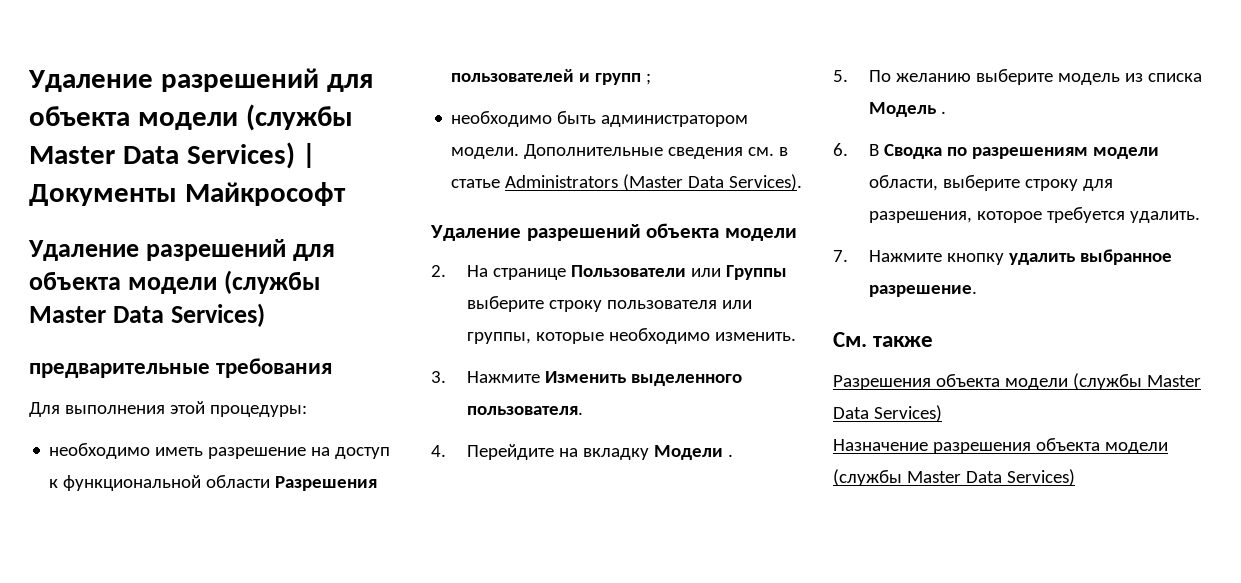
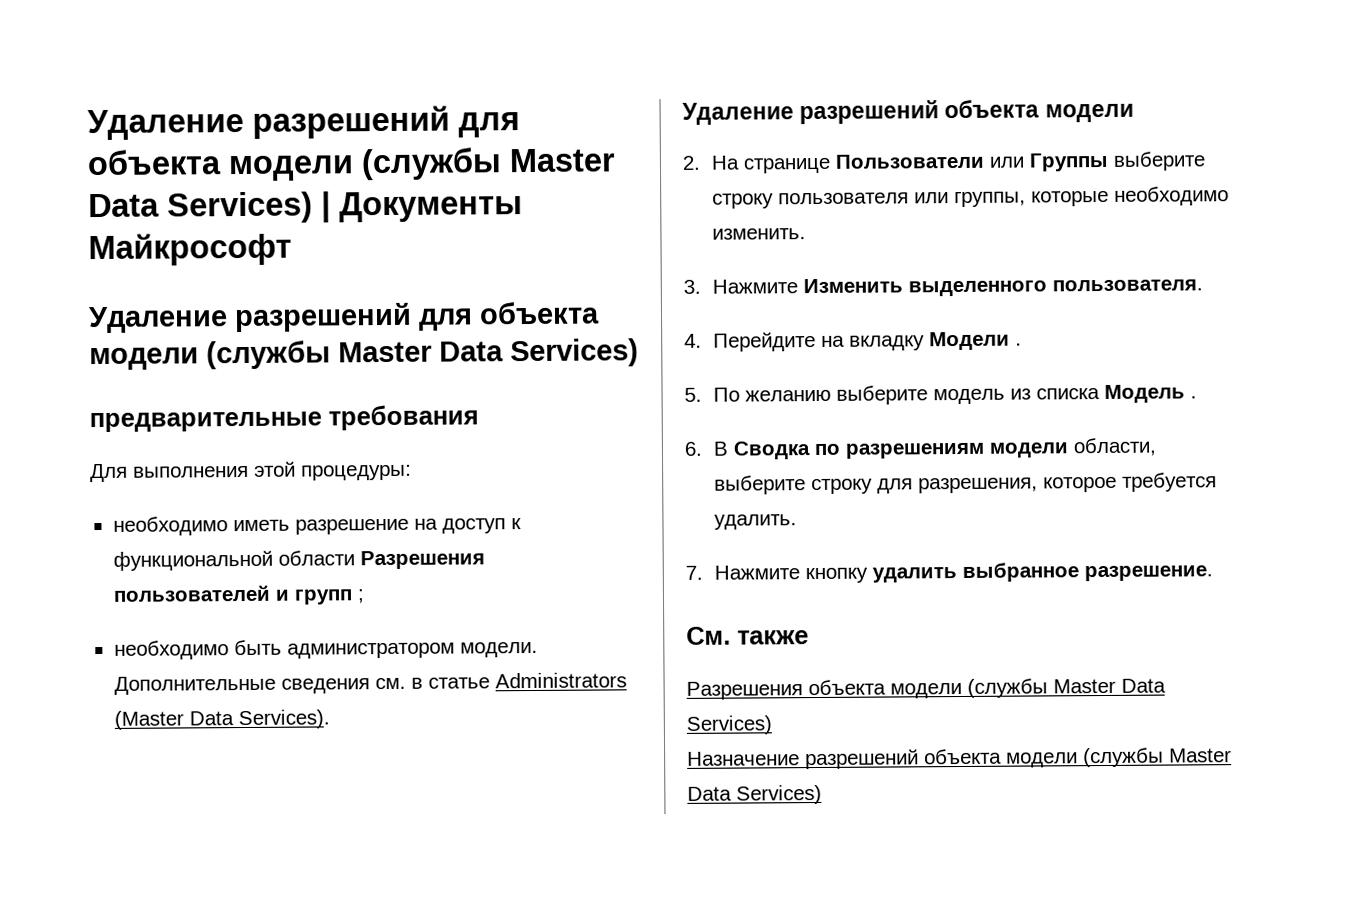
[932,442,1031,454] разрешения -> [805,749,919,770] разрешений

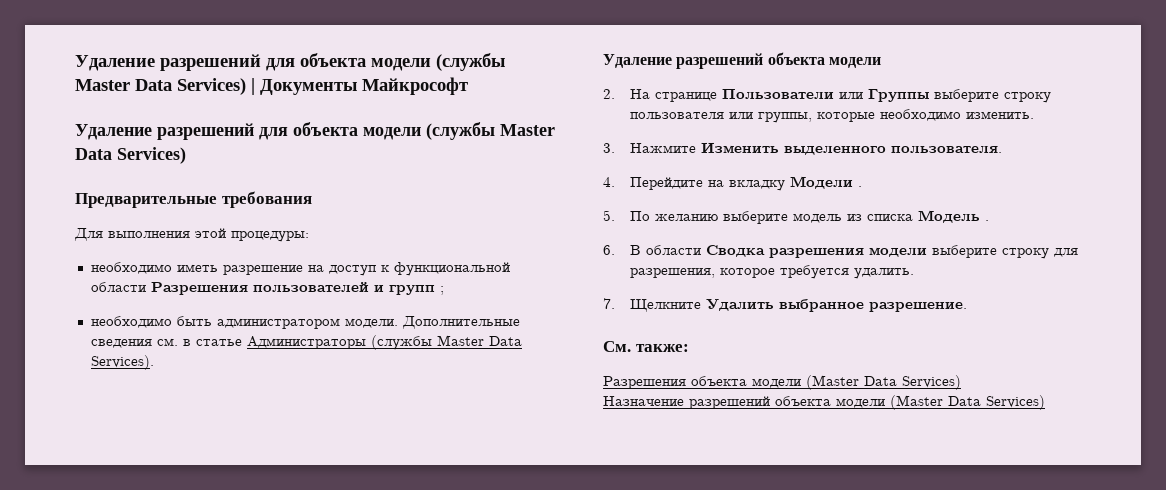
[89,411,322,433] предварительные -> [75,193,217,208] Предварительные
[494,672,627,689] [113,710,184,730] Administrators (Master -> [246,335,484,350] Администраторы (службы Master
[733,437,1158,460] Сводка по разрешениям модели области, -> [646,245,928,258] области Сводка разрешения модели
[714,565,958,584] Нажмите кнопку удалить -> [630,299,775,312] Щелкните Удалить
[737,630,809,645] также -> [635,344,689,352] также:
[967,678,1116,698] (службы Master -> [806,375,859,390] (Master
[1083,747,1232,768] (службы Master -> [890,395,943,410] (Master

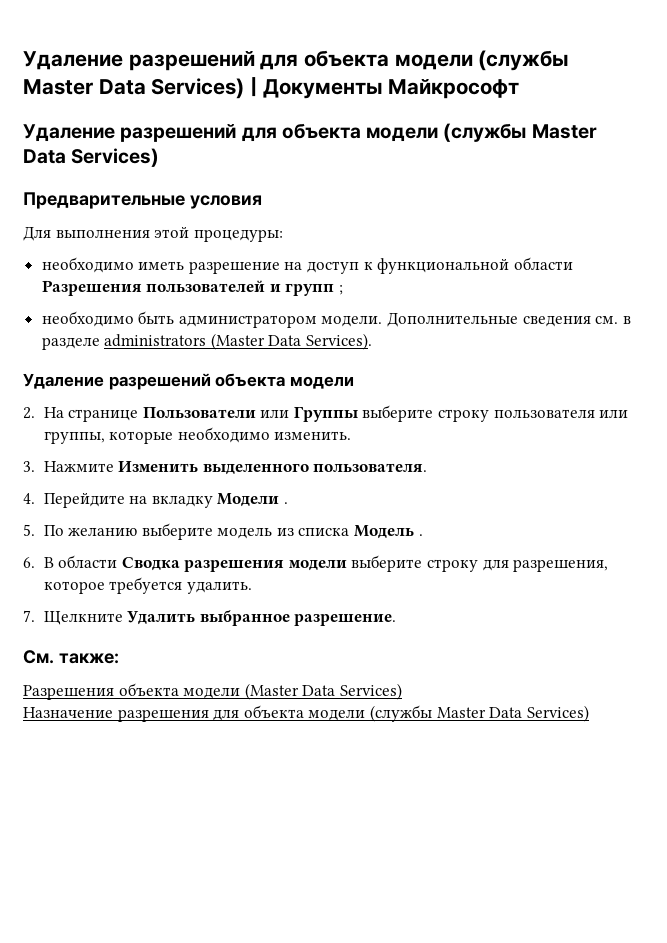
[221,191,312,208] требования -> [189,195,262,209] условия
[195,335,484,350] статье Администраторы (службы Master -> [41,333,265,350] разделе administrators (Master
[689,395,943,410] разрешений объекта модели (Master -> [117,705,486,722] разрешения для объекта модели (службы Master

